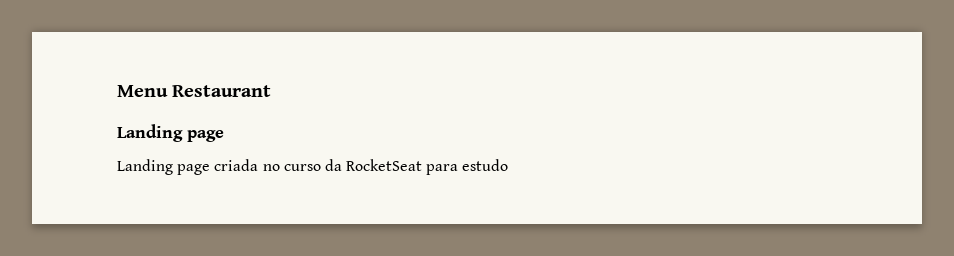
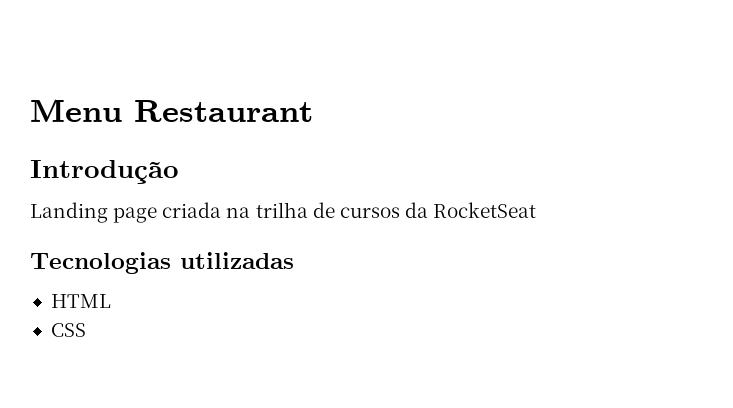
[117,124,224,142] Landing page -> [30,160,179,184] Introdução
[262,159,509,175] no curso da RocketSeat para estudo -> [226,202,537,218] [30,252,294,274] [50,294,111,308] [50,323,86,337] na trilha de cursos da RocketSeat // Tecnologias utilizadas // HTML // CSS

